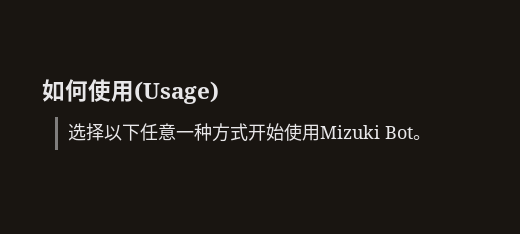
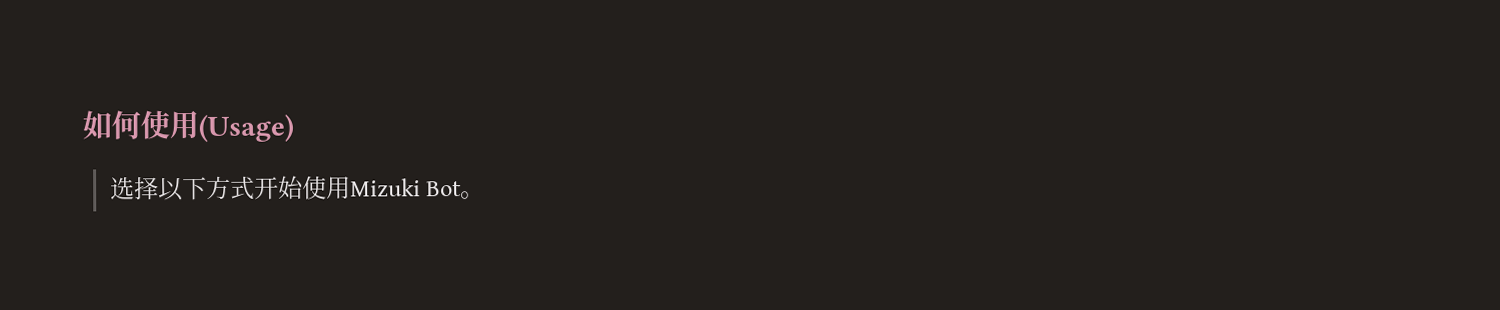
[139,123,212,141] 任意一种 -> (207, 188) none

